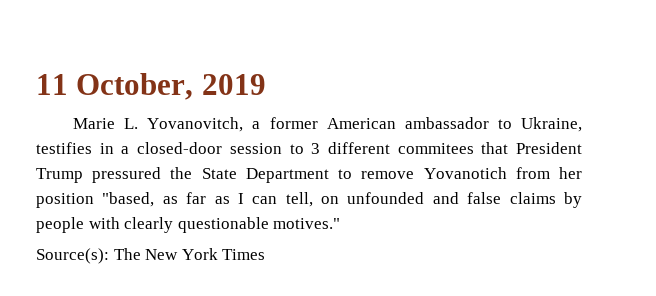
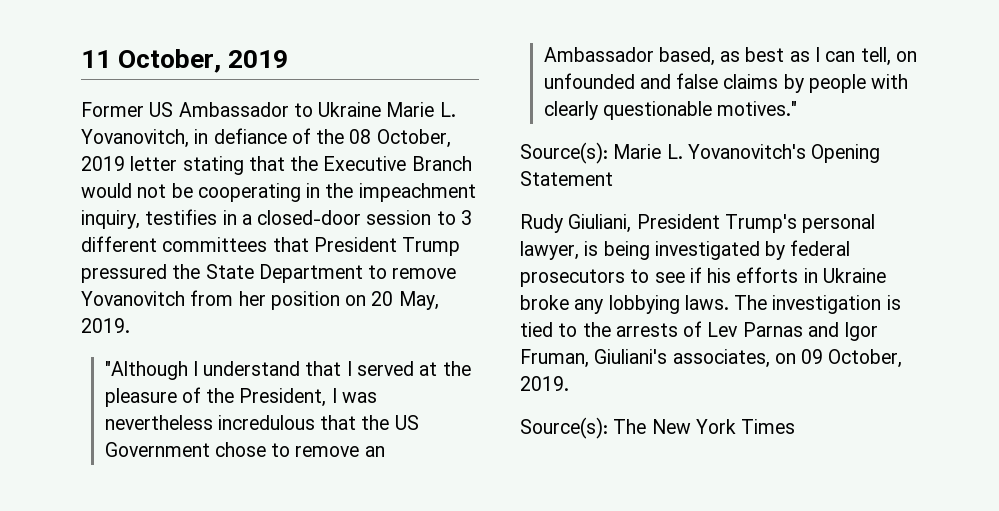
[73,117,582,132] Marie L. Yovanovitch, a former American ambassador to Ukraine, -> [81,102,456,117] [81,128,451,148] [81,156,472,175] [81,183,476,202] [81,210,140,229] Former US Ambassador to Ukraine Marie L. Yovanovitch, in defiance of the 08 October, 2019 letter stating that the Executive Branch would not be cooperating in the impeachment inquiry,
[397,143,474,154] commitees -> [162,237,268,252] committees
[423,167,507,179] Yovanotich -> [81,291,185,306] Yovanovitch
[102,192,207,207] "based, as far -> [345,291,439,310] [81,318,130,333] [104,361,471,380] [104,387,378,407] [104,415,419,430] [104,442,385,457] [543,47,785,66] on 20 May, 2019. // "Although I understand that I served at the pleasure of the President, I was nevertheless incredulous that the US Government chose to remove an Ambassador based, as best
(341, 223) none -> [520,142,881,164] [520,171,613,186] [520,214,876,233] [520,240,851,260] [520,267,886,287] [520,295,901,314] [520,321,879,341] [520,349,903,368] [520,376,569,391] // Source(s): Marie L. Yovanovitch's Opening Statement // Rudy Giuliani, President Trump's personal lawyer, is being investigated by federal prosecutors to see if his efforts in Ukraine broke any lobbying laws. The investigation is tied to the arrests of Lev Parnas and Igor Fruman, Giuliani's associates, on 09 October, 2019.

